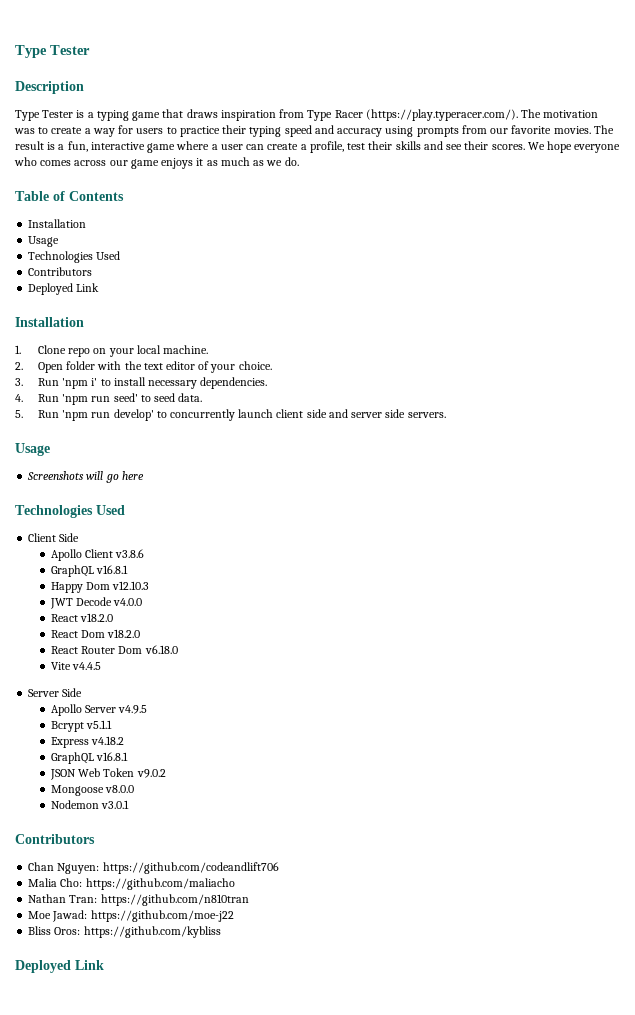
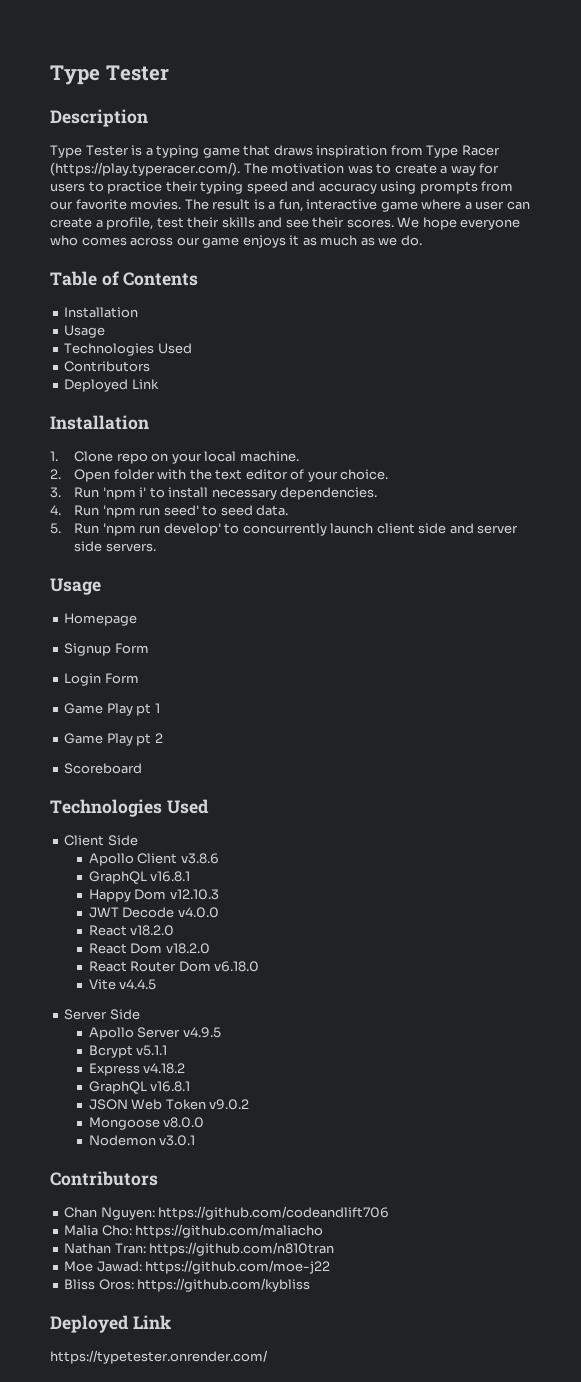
[27,471,144,483] Screenshots will go here -> [64,613,138,626] [64,643,149,656] [64,673,139,686] [64,703,160,716] [64,733,163,746] [64,763,143,774] Homepage // Signup Form // Login Form // Game Play pt 1 // Game Play pt 2 // Scoreboard
(104, 965) none -> [50,1350,268,1364] // https://typetester.onrender.com/

